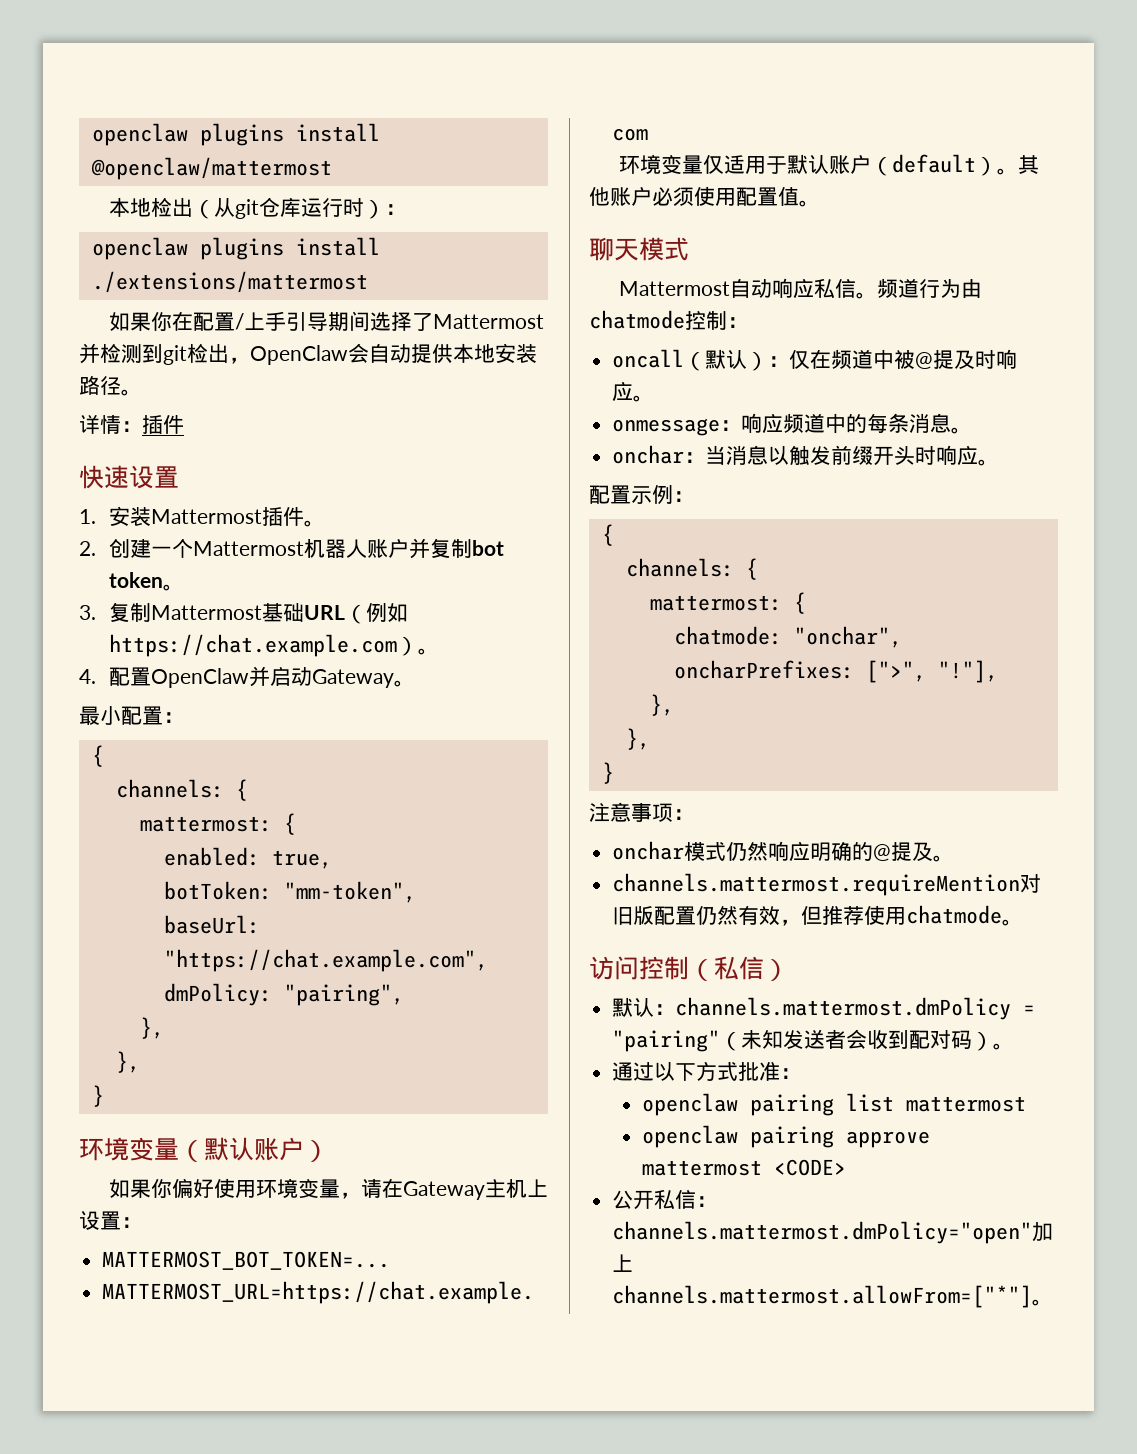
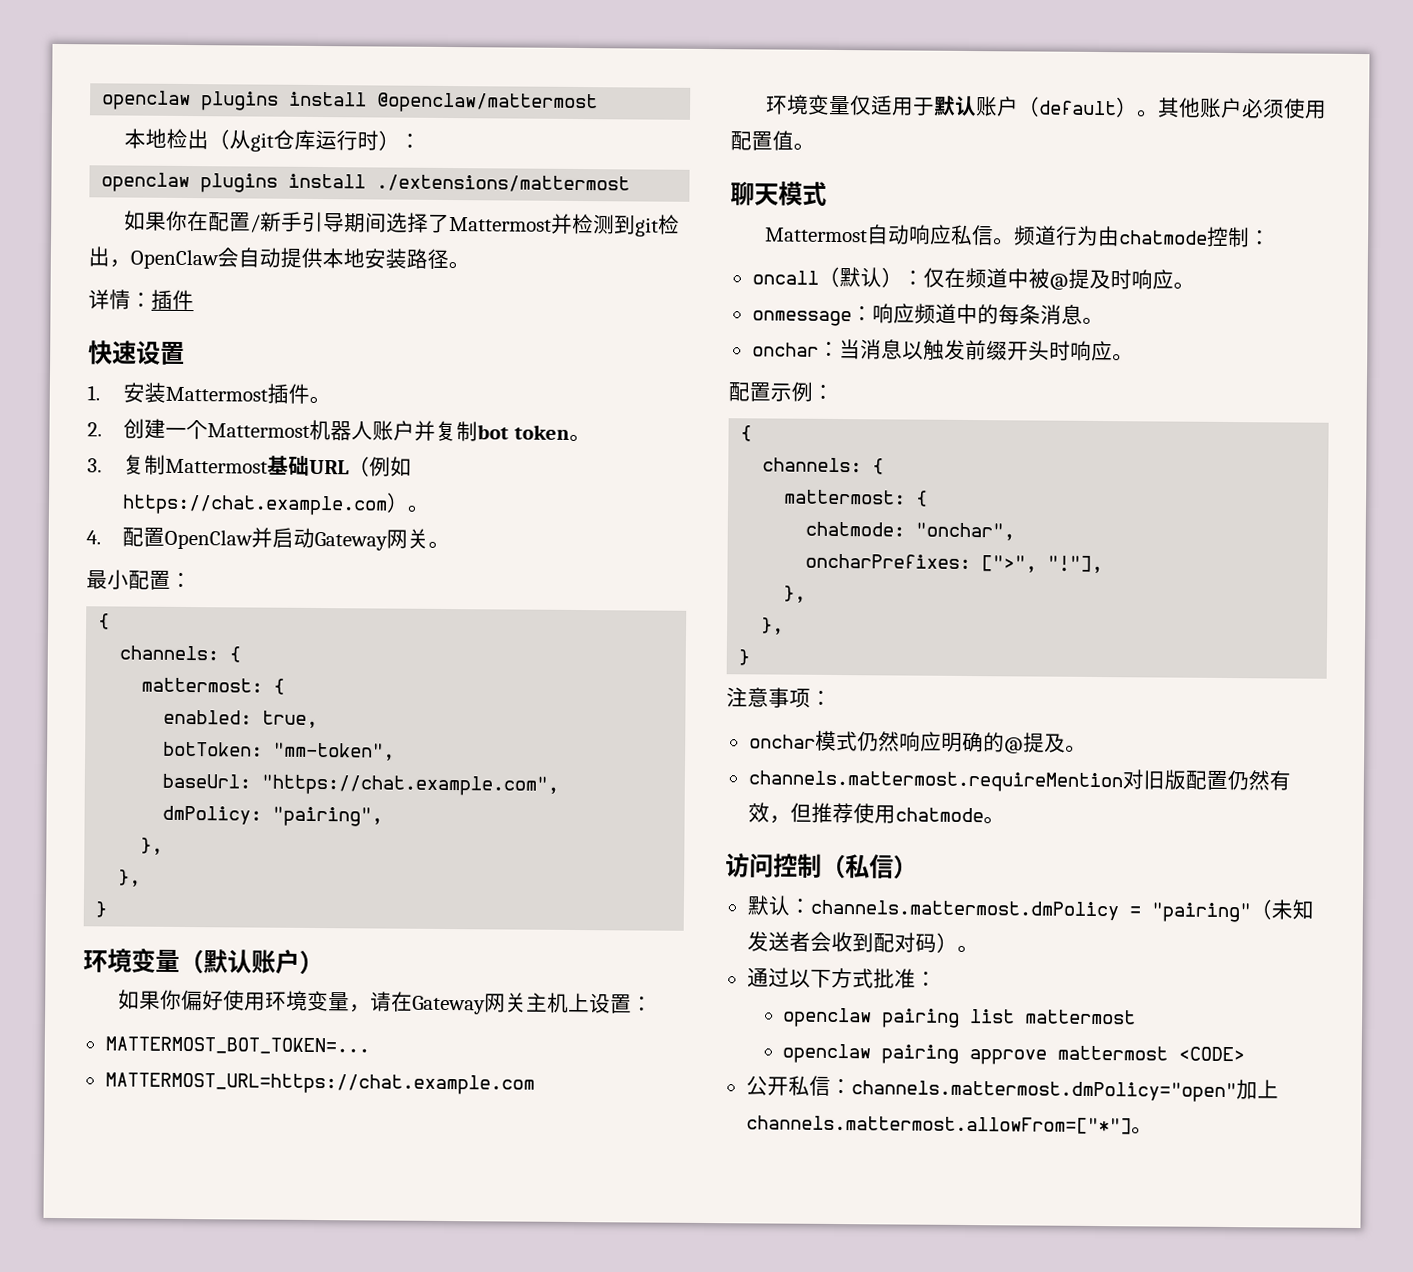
[243,312,265,330] 上 -> [260,211,283,232] 新
(394, 678) none -> [386,528,430,549] 网关
(485, 1190) none -> [484,992,528,1013] 网关

